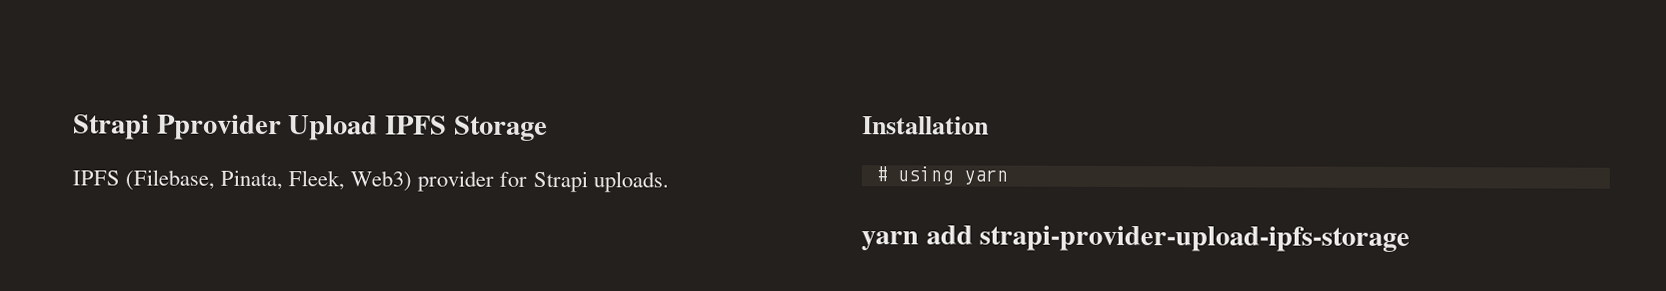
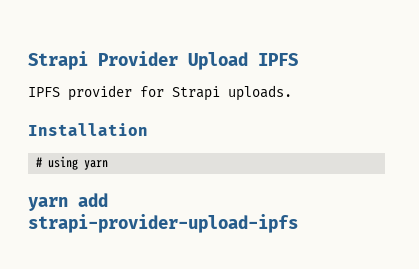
[73,114,282,141] Strapi Pprovider -> [28,51,178,70] Strapi Provider
[453,115,548,142] [72,169,413,192] Storage // IPFS (Filebase, Pinata, Fleek, Web3) -> [28,87,60,97] // IPFS
[979,225,1411,253] strapi-provider-upload-ipfs-storage -> [28,214,298,233] strapi-provider-upload-ipfs

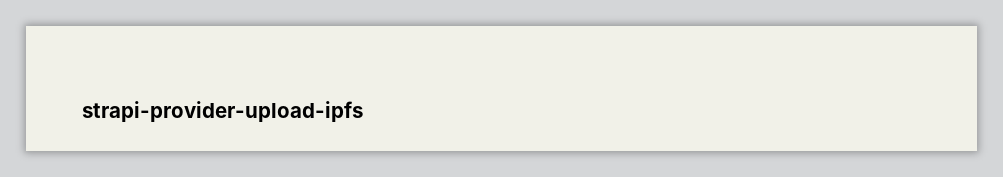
[28,51,298,70] [28,85,292,101] [28,123,148,136] [36,156,109,170] [28,193,108,211] Strapi Provider Upload IPFS // IPFS provider for Strapi uploads. // Installation // # using yarn // yarn add -> (82, 111) none

